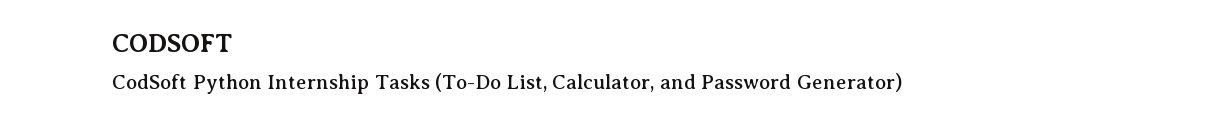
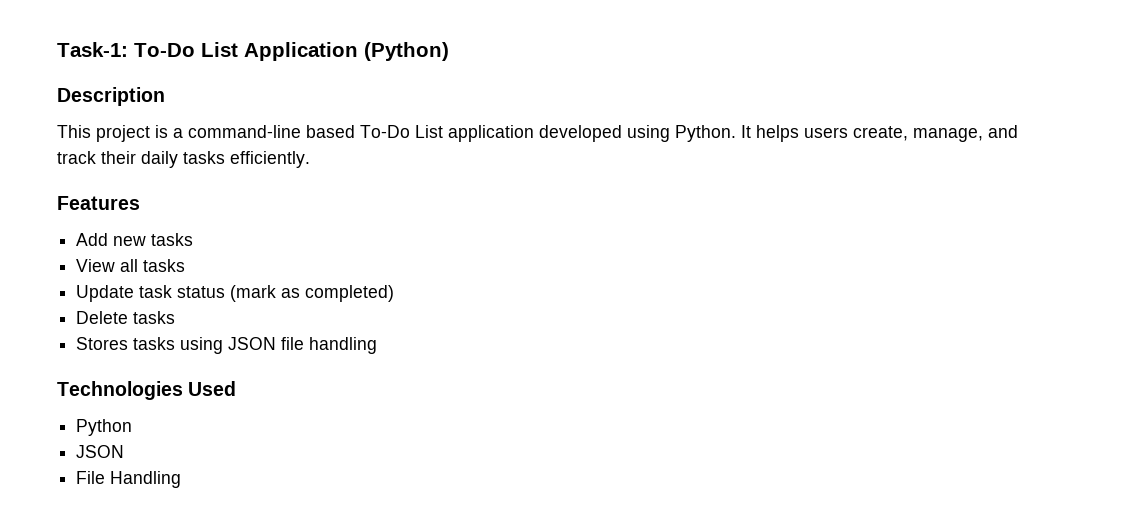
[112,34,232,52] [112,73,902,94] CODSOFT // CodSoft Python Internship Tasks (To-Do List, Calculator, and Password Generator) -> [57,42,449,61] [57,87,165,106] [57,125,1018,142] [57,151,310,168] [57,196,140,210] [76,233,194,246] [76,259,186,272] [76,285,395,302] [76,311,176,324] [76,337,378,354] [57,381,237,400] [76,419,133,436] [76,445,125,458] [76,471,182,488] Task-1: To-Do List Application (Python) // Description // This project is a command-line based To-Do List application developed using Python. It helps users create, manage, and track their daily tasks efficiently. // Features // Add new tasks // View all tasks // Update task status (mark as completed) // Delete tasks // Stores tasks using JSON file handling // Technologies Used // Python // JSON // File Handling

